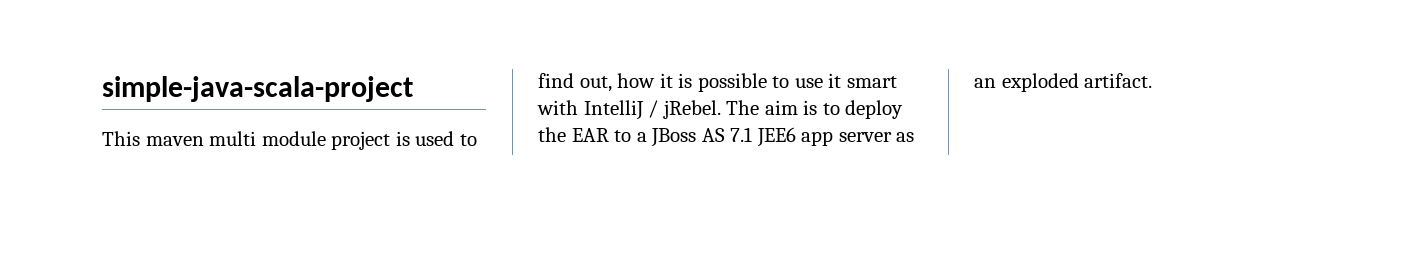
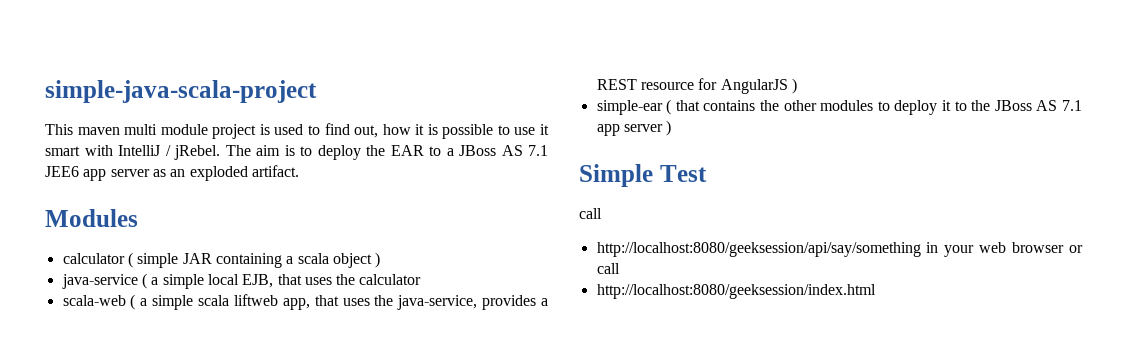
(1153, 80) none -> [45,209,138,227] [62,252,381,268] [61,273,422,289] [62,294,549,310] [596,78,797,94] [596,99,1082,115] [596,120,672,136] [579,164,707,187] [579,208,602,219] [596,242,1083,257] [596,263,620,274] [596,284,876,299] // Modules // calculator ( simple JAR containing a scala object ) // java-service ( a simple local EJB, that uses the calculator // scala-web ( a simple scala liftweb app, that uses the java-service, provides a REST resource for AngularJS ) // simple-ear ( that contains the other modules to deploy it to the JBoss AS 7.1 app server ) // Simple Test // call // http://localhost:8080/geeksession/api/say/something in your web browser or call // http://localhost:8080/geeksession/index.html

